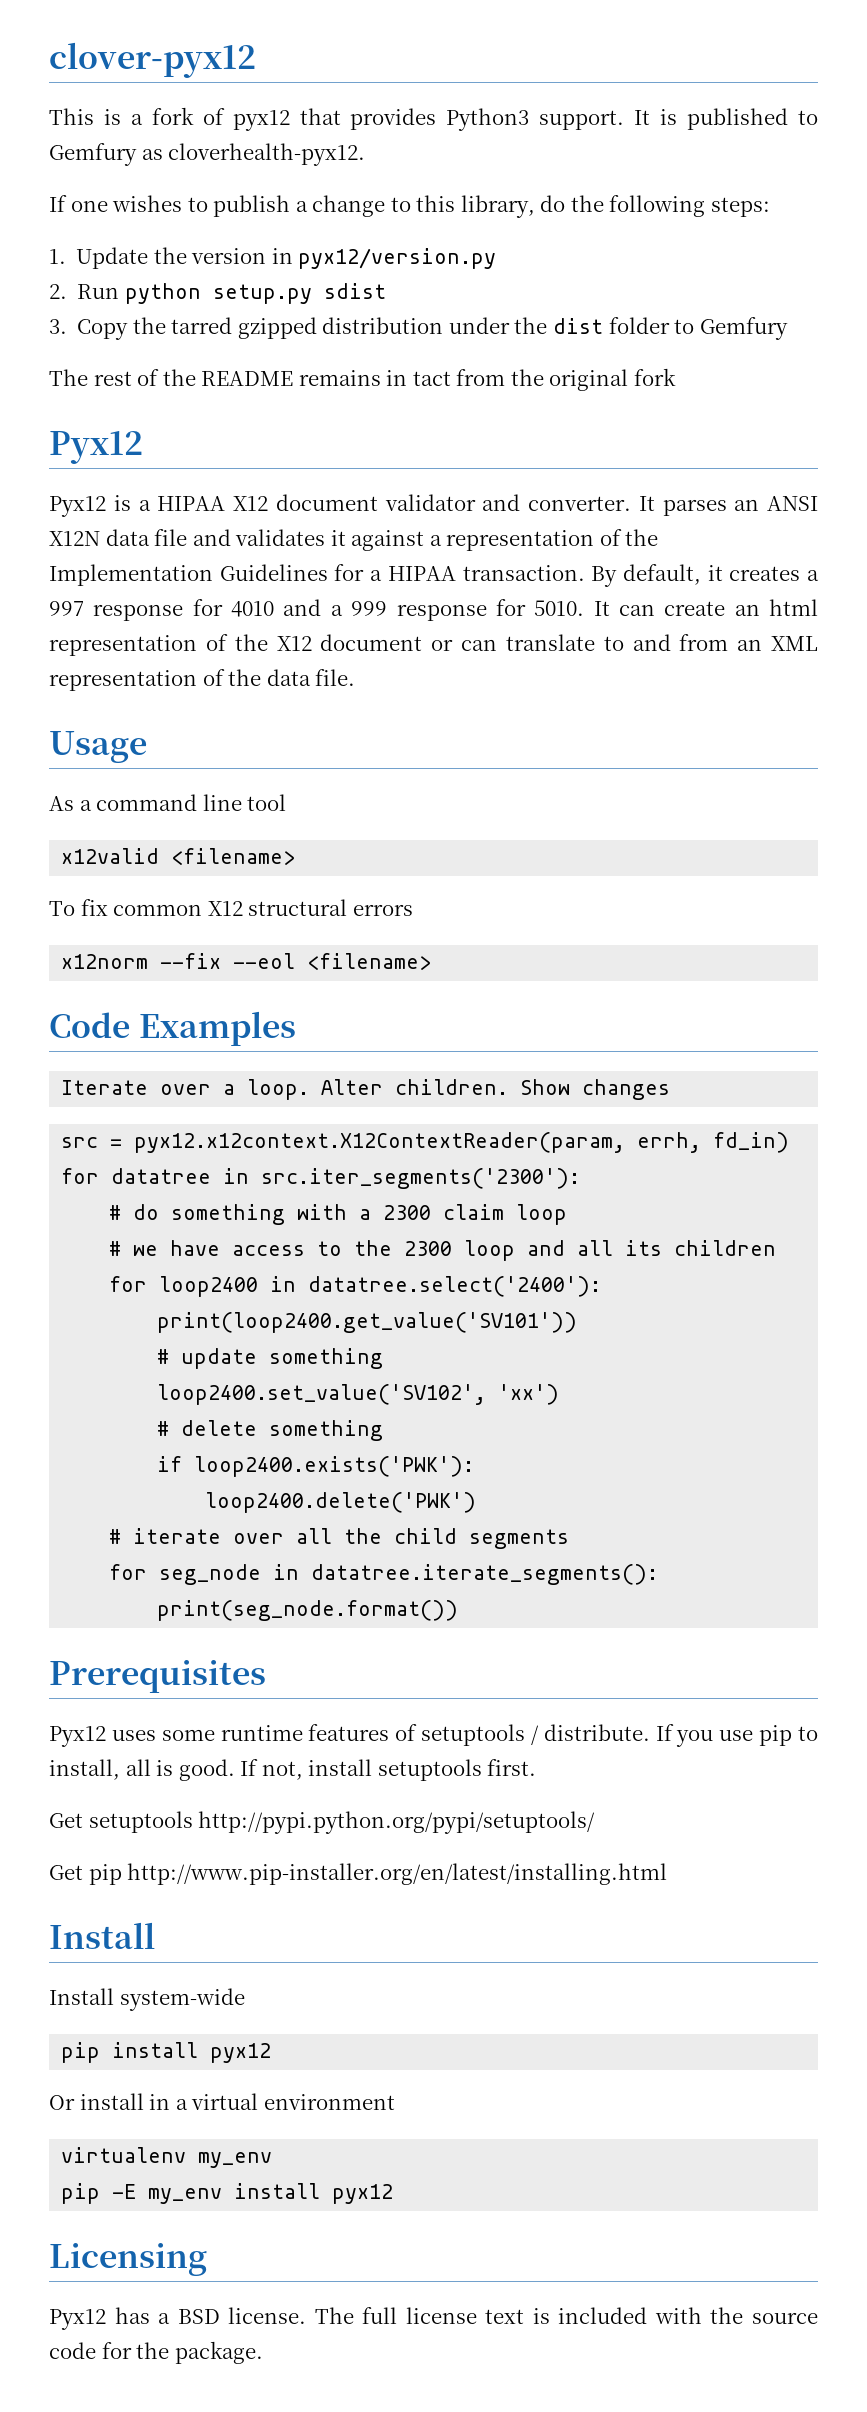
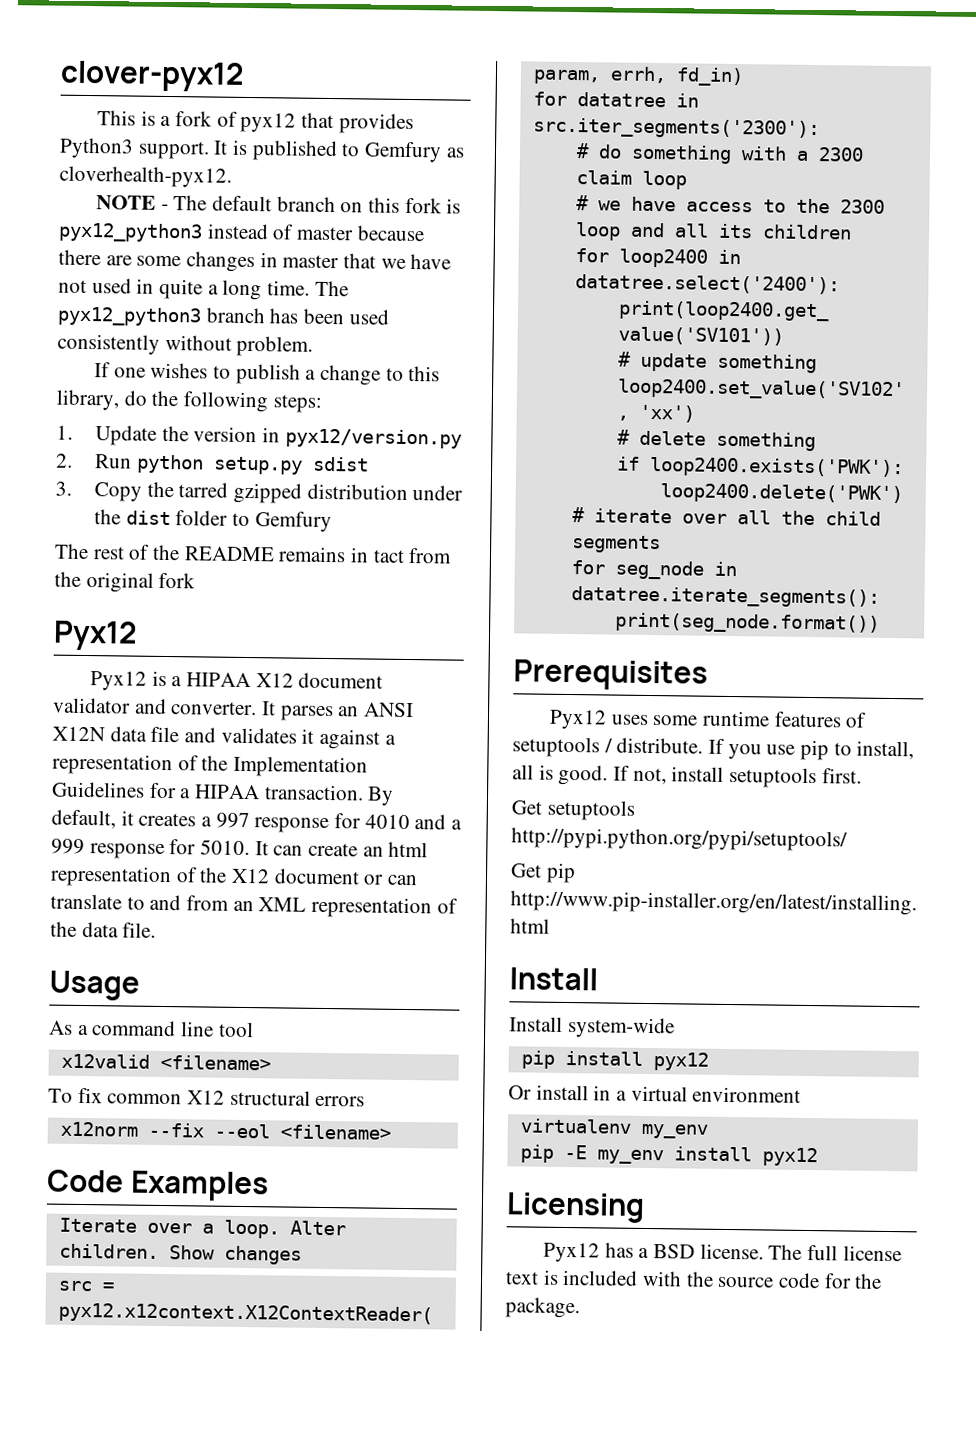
(366, 154) none -> [96,195,462,214] [58,222,425,243] [58,249,452,273] [58,278,349,301] [57,306,390,327] [57,333,314,357] // NOTE - The default branch on this fork is pyx12_python3 instead of master because there are some changes in master that we have not used in quite a long time. The pyx12_python3 branch has been used consistently without problem.

